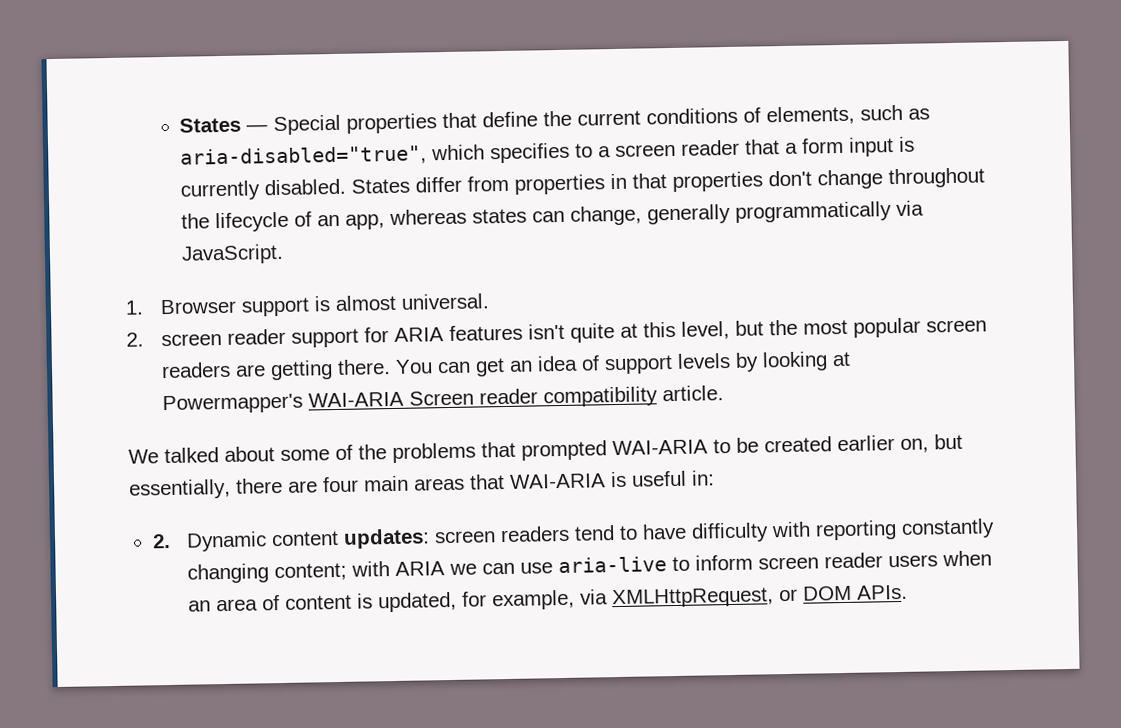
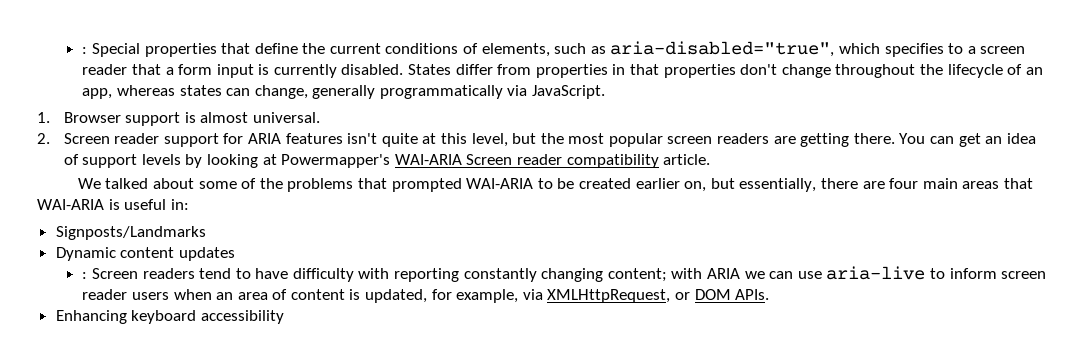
[179,117,269,133] States — -> [82,47,88,54] :
[160,333,222,347] screen -> [63,133,110,144] Screen
[151,533,171,549] 2. -> [55,226,206,240] Signposts/Landmarks //
[343,528,497,549] updates: screen -> [178,247,235,261] [82,268,138,279] updates // : Screen
(909, 592) none -> [55,310,284,324] // Enhancing keyboard accessibility

